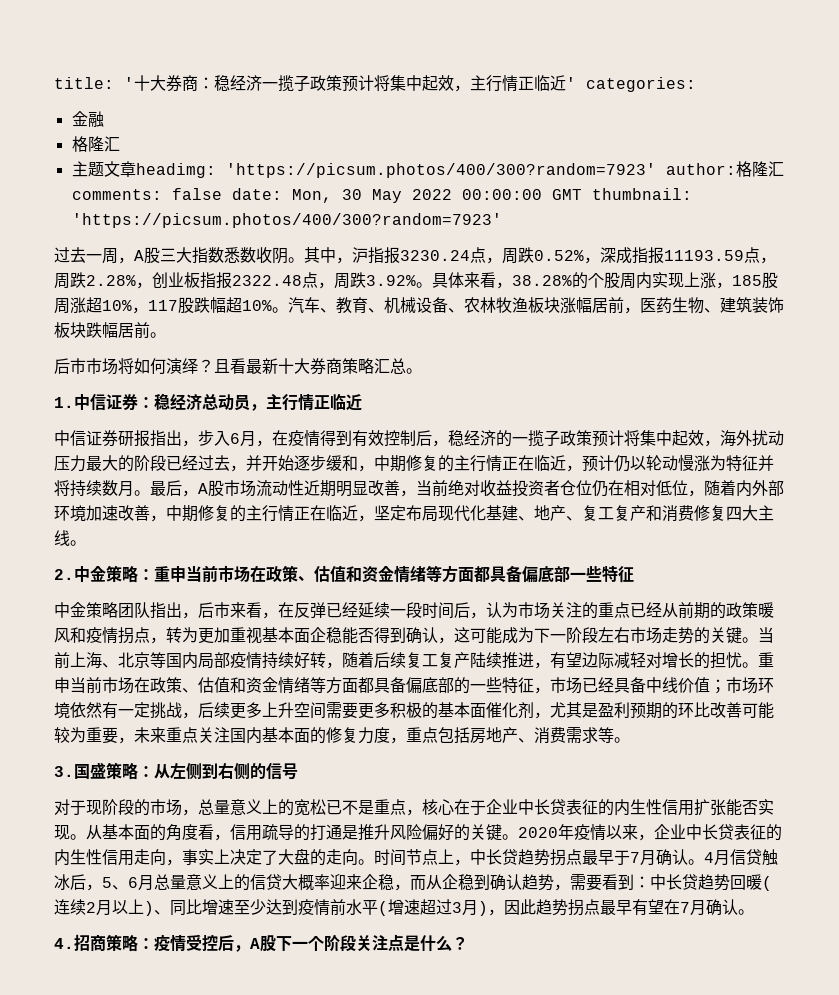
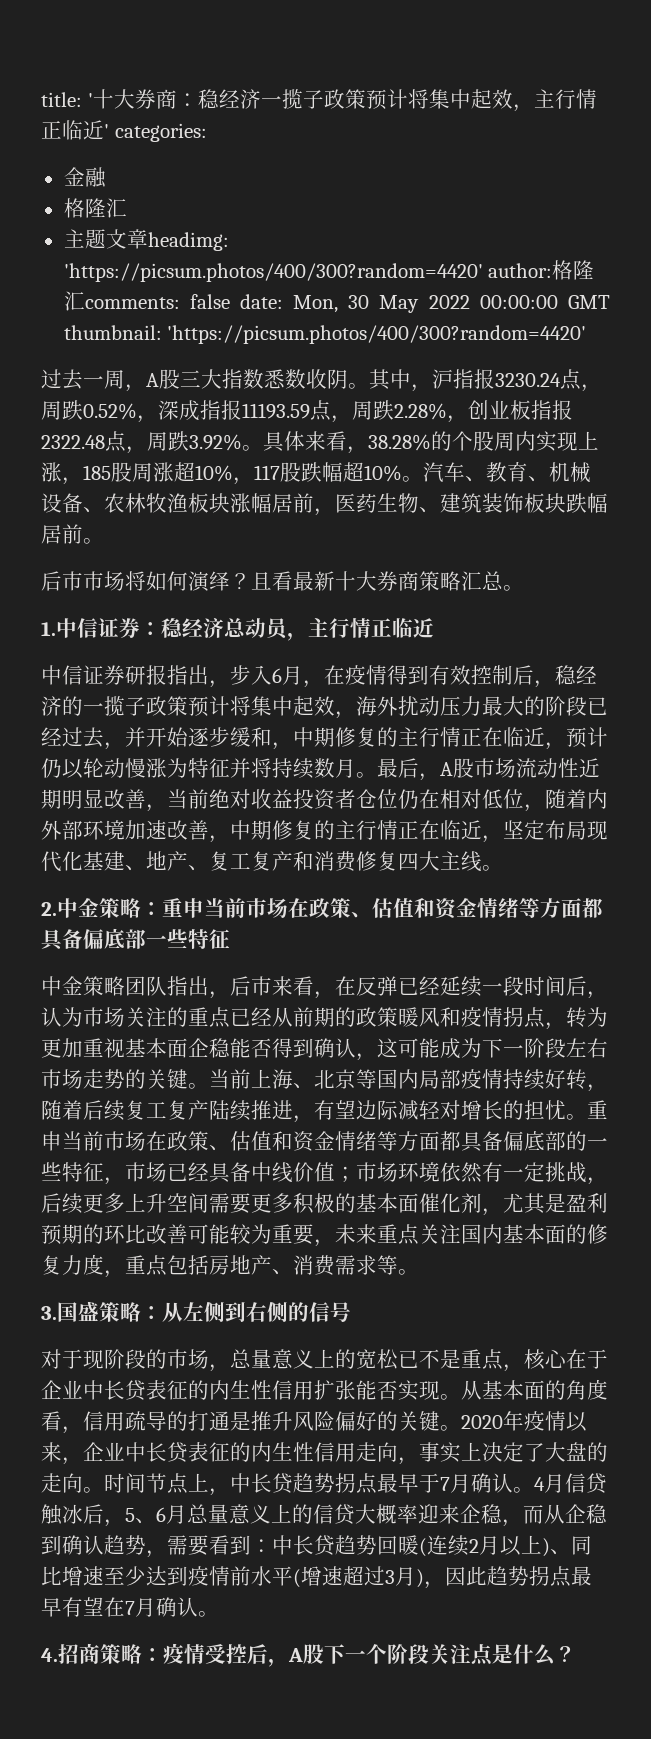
[225,163,656,178] 'https://picsum.photos/400/300?random=7923' -> [63,263,483,282] 'https://picsum.photos/400/300?random=4420'
[71,213,502,228] 'https://picsum.photos/400/300?random=7923' -> [167,325,587,344] 'https://picsum.photos/400/300?random=4420'

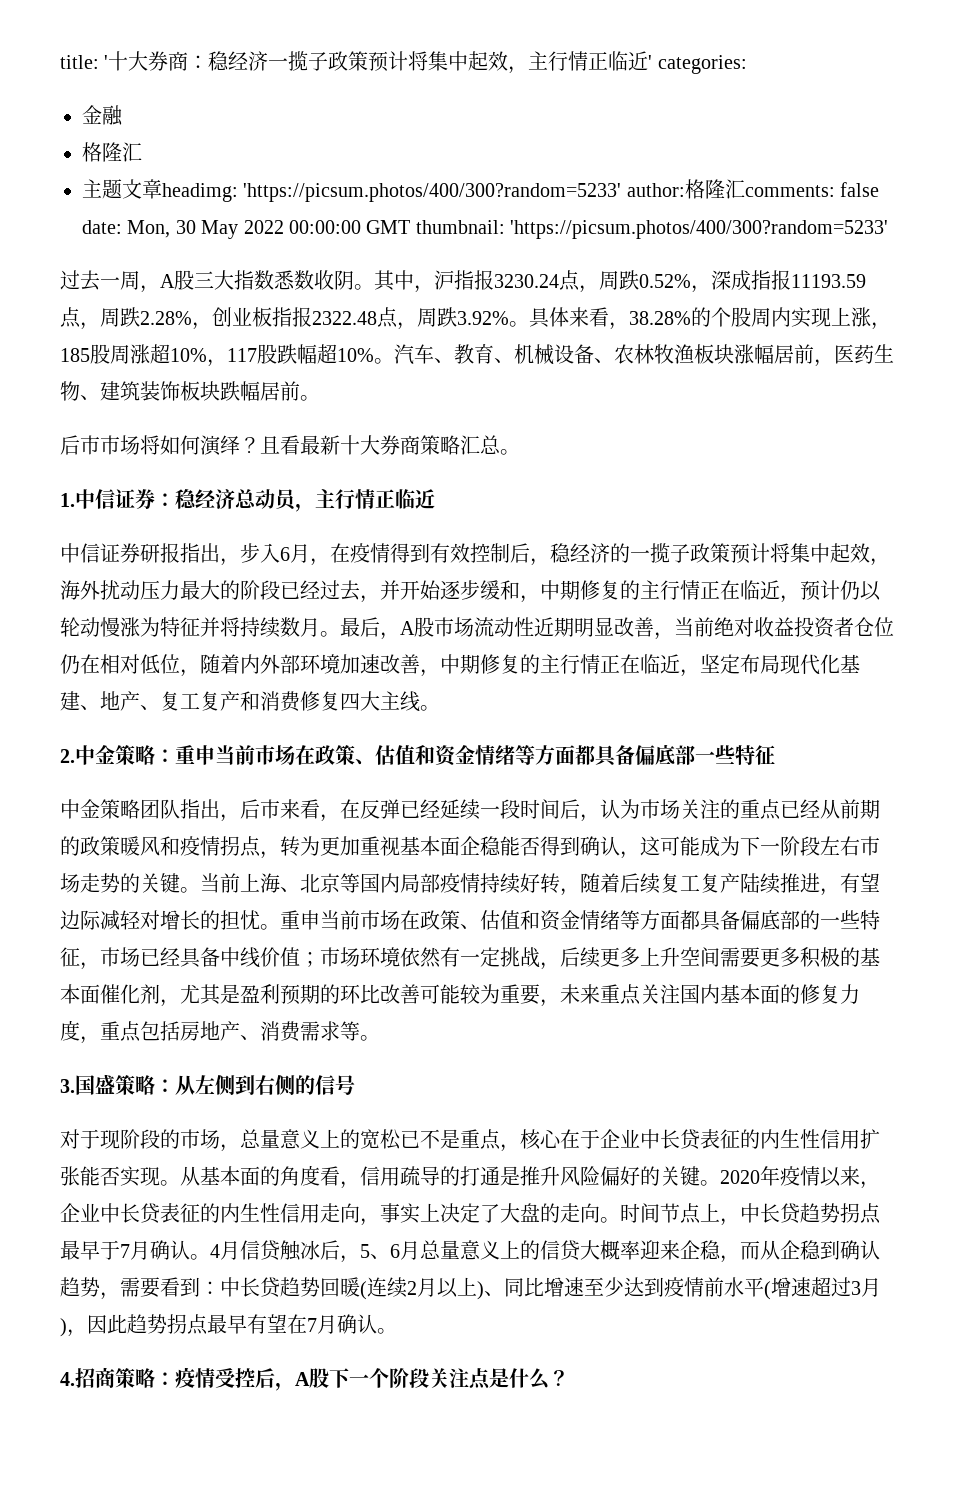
[63,263,483,282] 'https://picsum.photos/400/300?random=4420' -> [243,183,622,202] 'https://picsum.photos/400/300?random=5233'
[167,325,587,344] 'https://picsum.photos/400/300?random=4420' -> [510,220,889,239] 'https://picsum.photos/400/300?random=5233'

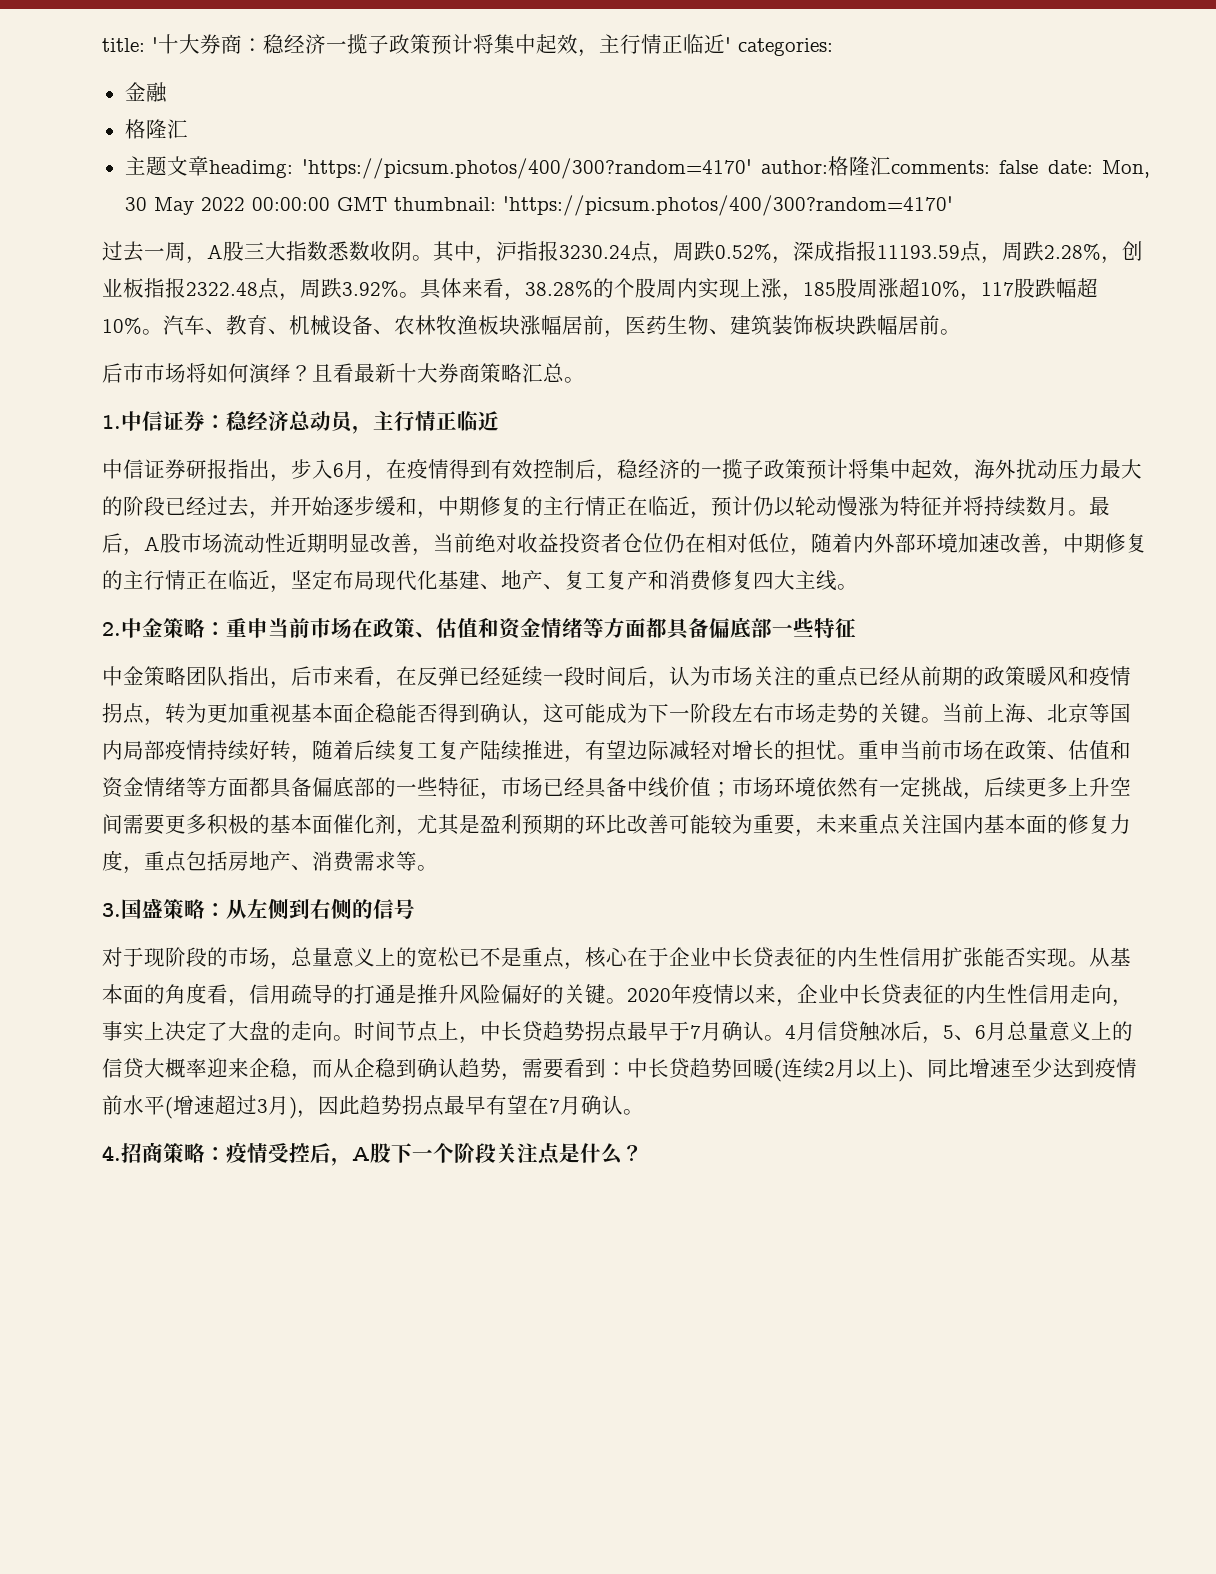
[243,183,622,202] 'https://picsum.photos/400/300?random=5233' -> [301,158,752,179] 'https://picsum.photos/400/300?random=4170'
[510,220,889,239] 'https://picsum.photos/400/300?random=5233' -> [502,195,953,216] 'https://picsum.photos/400/300?random=4170'

